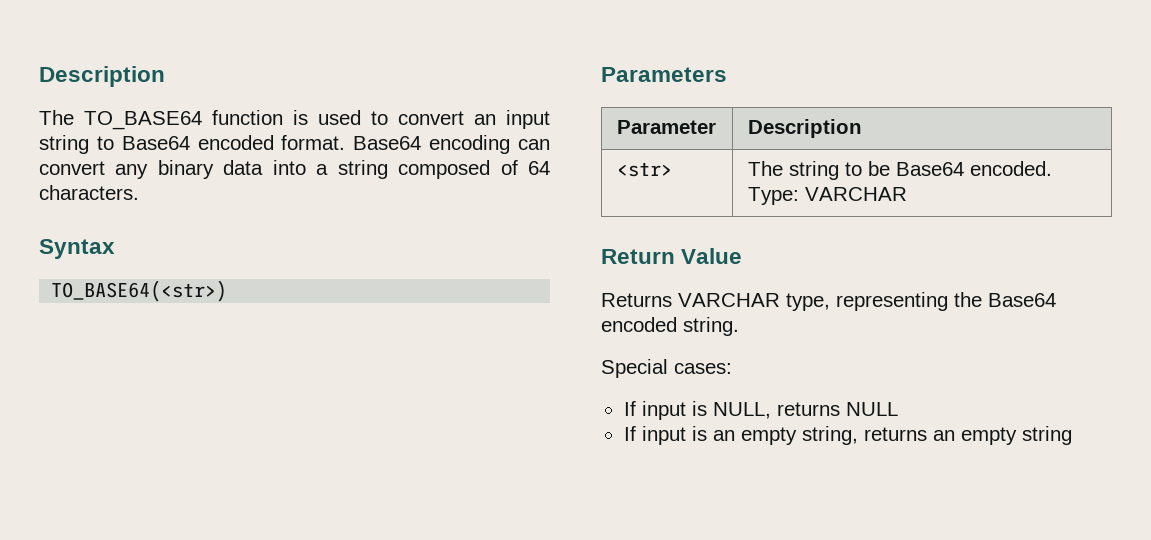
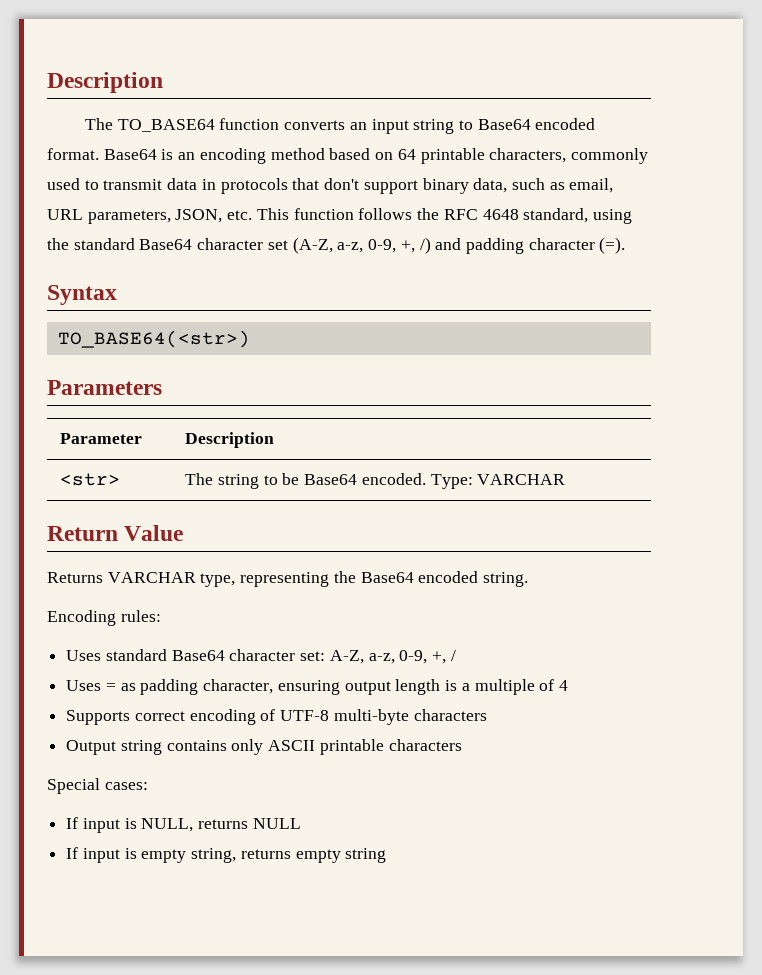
[293,110,464,125] is used to convert -> [284,120,346,130] converts
[429,135,550,154] [39,160,551,179] [39,185,139,200] encoding can convert any binary data into a string composed of 64 characters. -> [161,148,648,164] [47,178,614,194] [47,208,632,224] [47,237,626,254] is an encoding method based on 64 printable characters, commonly used to transmit data in protocols that don't support binary data, such as email, URL parameters, JSON, etc. This function follows the RFC 4648 standard, using the standard Base64 character set (A-Z, a-z, 0-9, +, /) and padding character (=).
(739, 326) none -> [47,610,161,626] [66,649,456,664] [66,679,568,695] [66,709,487,725] [66,739,462,755] // Encoding rules: // Uses standard Base64 character set: A-Z, a-z, 0-9, +, / // Uses = as padding character, ensuring output length is a multiple of 4 // Supports correct encoding of UTF-8 multi-byte characters // Output string contains only ASCII printable characters
[712,430,735,441] an -> (137, 853) none
[932,430,955,441] an -> (291, 854) none

